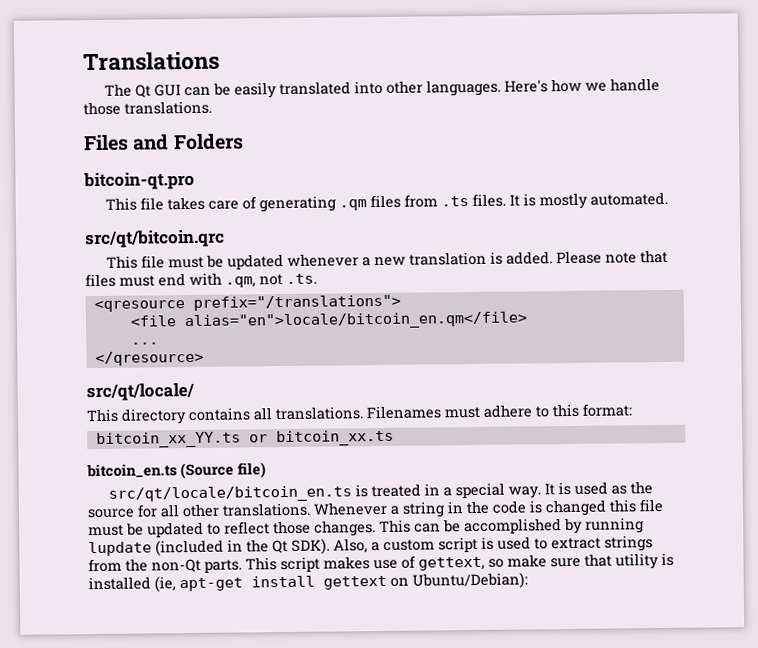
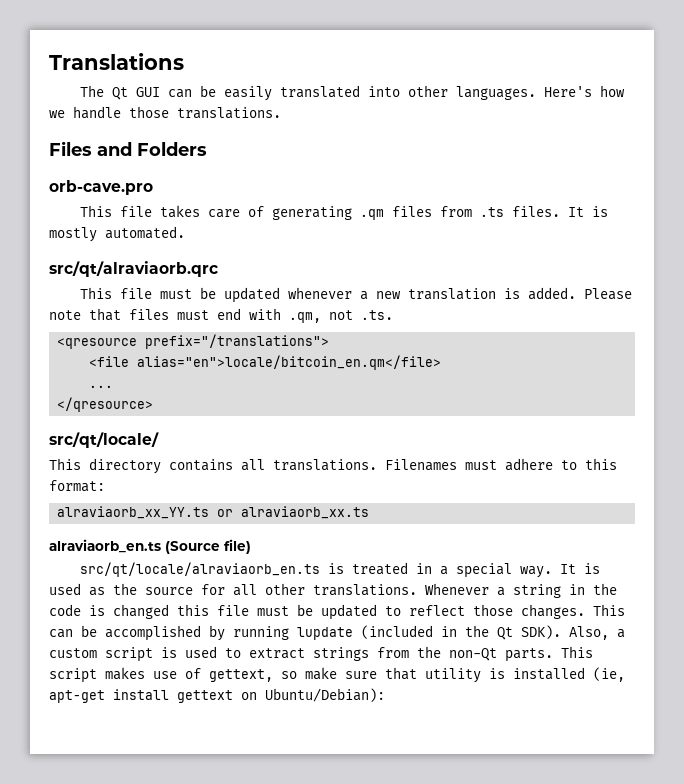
[83,171,195,191] bitcoin-qt.pro -> [49,180,153,195] orb-cave.pro
[84,229,225,249] src/qt/bitcoin.qrc -> [49,261,218,277] src/qt/alraviaorb.qrc
[95,429,394,449] [86,463,177,479] bitcoin_xx_YY.ts or bitcoin_xx.ts // bitcoin_en.ts -> [57,506,370,519] [49,539,161,553] alraviaorb_xx_YY.ts or alraviaorb_xx.ts // alraviaorb_en.ts
[107,485,352,503] src/qt/locale/bitcoin_en.ts -> [80,562,321,577] src/qt/locale/alraviaorb_en.ts

